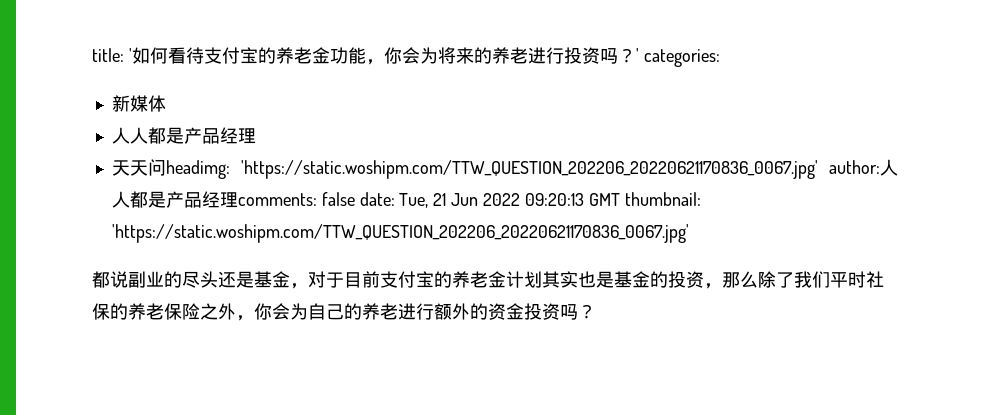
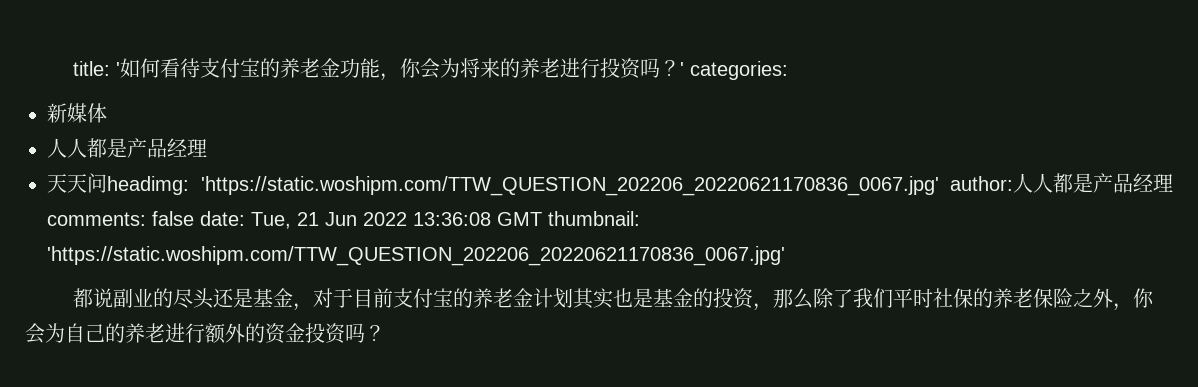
[524,193,584,206] 09:20:13 -> [413,212,491,226] 13:36:08

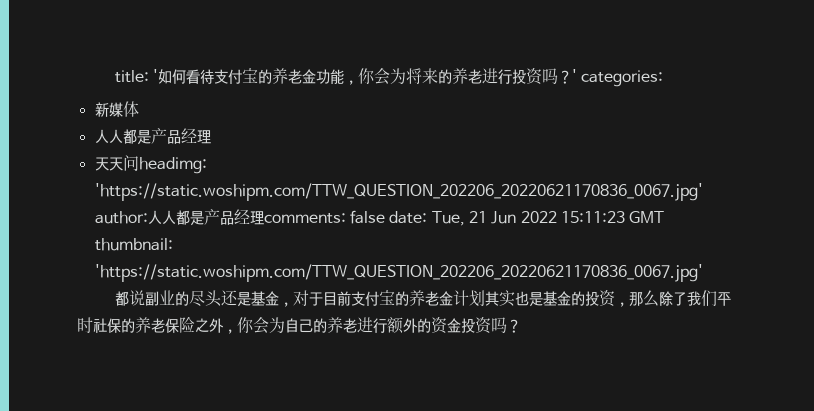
[413,212,491,226] 13:36:08 -> [560,211,625,223] 15:11:23

